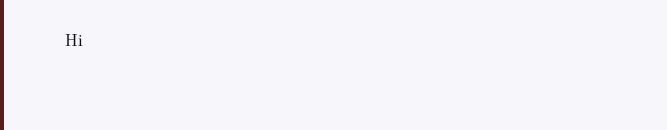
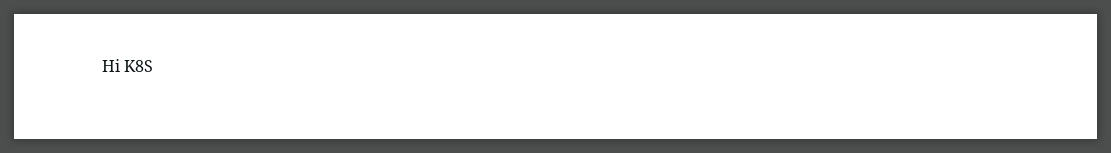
(83, 40) none -> [124,60,154,72] K8S

